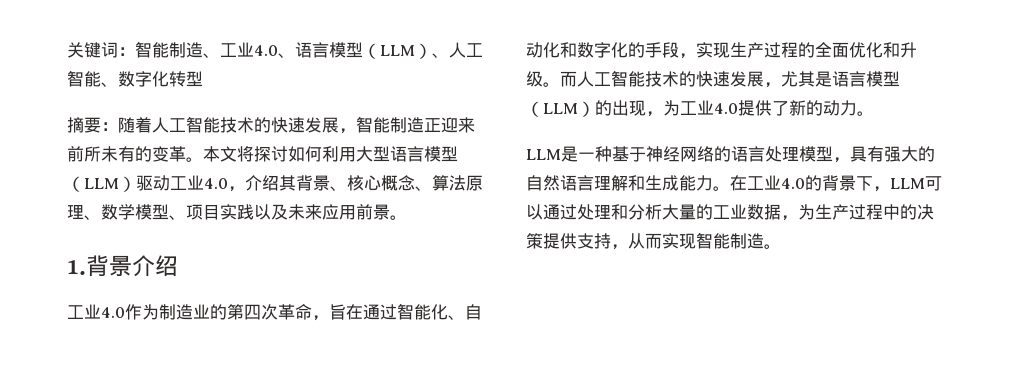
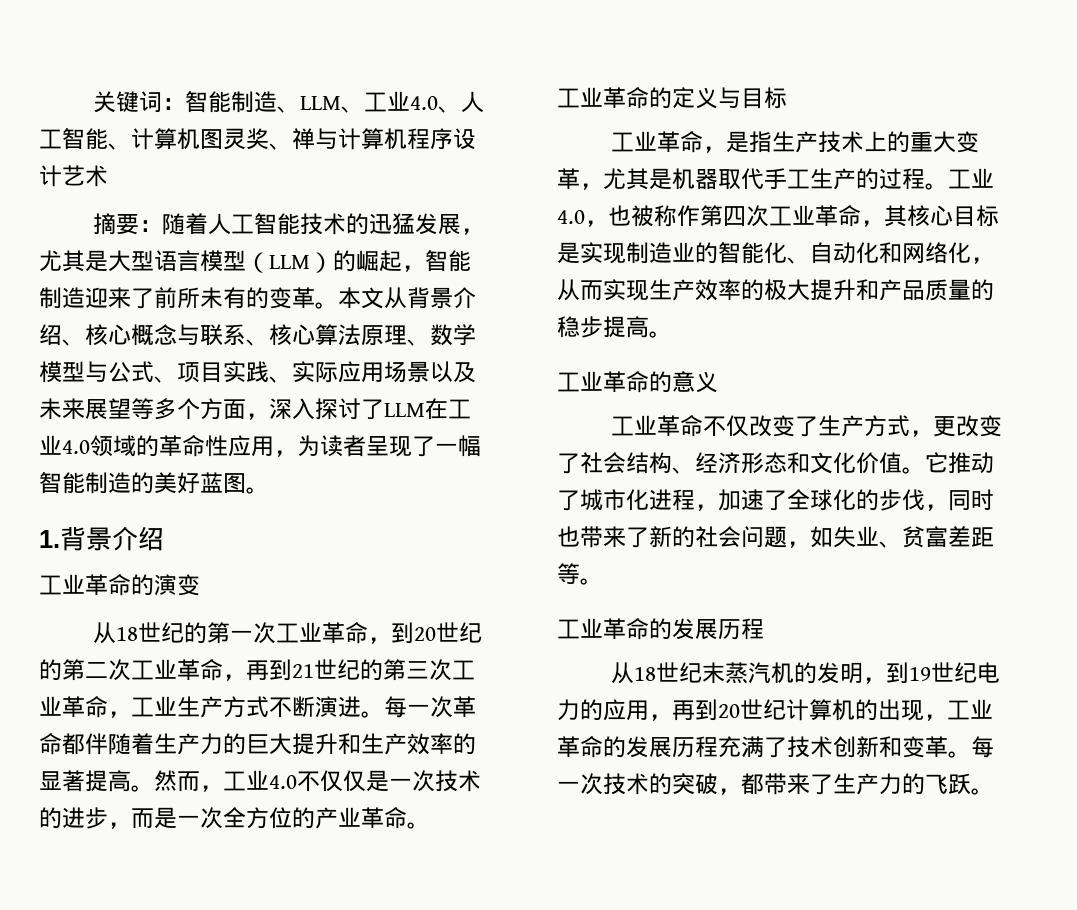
(220, 55) none -> [300,96,365,113] LLM、
[295,42,483,59] [67,70,203,87] 语言模型（LLM）、人工智能、数字化转型 -> [461,91,485,113] [39,128,476,150] [39,165,108,187] 人工智能、计算机图灵奖、禅与计算机程序设计艺术
[271,117,339,133] 快速发展 -> [369,213,485,235] [39,250,402,273] 迅猛发展，尤其是大型语言模型（LLM）的崛起
[424,117,475,133] 正迎来 -> [85,287,154,309] 迎来了
[237,146,458,162] [67,175,432,192] 将探讨如何利用大型语言模型（LLM）驱动工业4.0，介绍其背景、核心概念、 -> [384,287,476,309] [39,324,315,346] 从背景介绍、核心概念与联系、核心
(169, 212) none -> [85,361,154,383] 与公式
[254,204,390,220] 以及未来应用前景 -> [269,361,476,383] [39,398,471,420] [39,435,481,457] [39,472,246,494] 、实际应用场景以及未来展望等多个方面，深入探讨了LLM在工业4.0领域的革命性应用，为读者呈现了一幅智能制造的美好蓝图
[101,303,482,321] [526,42,917,59] [526,70,900,88] [526,100,874,117] [526,146,935,163] [526,175,942,192] [526,204,934,221] [526,232,764,250] 4.0作为制造业的第四次革命，旨在通过智能化、自动化和数字化的手段，实现生产过程的全面优化和升级。而人工智能技术的快速发展，尤其是语言模型（LLM）的出现，为工业4.0提供了新的动力。 // LLM是一种基于神经网络的语言处理模型，具有强大的自然语言理解和生成能力。在工业4.0的背景下，LLM可以通过处理和分析大量的工业数据，为生产过程中的决策提供支持，从而实现智能制造 -> [85,574,200,596] [93,622,483,644] [39,659,475,681] [39,696,476,718] [39,733,476,755] [39,770,481,792] [39,807,430,829] [557,87,787,109] [611,131,980,153] [557,168,994,190] [557,205,999,227] [557,242,994,264] [557,279,994,301] [557,316,672,338] [557,371,718,393] [611,415,1003,437] [557,452,994,474] [557,489,994,511] [557,526,994,548] [557,563,603,585] [557,618,764,640] [611,662,1001,684] [557,699,993,721] [557,736,994,758] [557,773,971,795] 革命的演变 // 从18世纪的第一次工业革命，到20世纪的第二次工业革命，再到21世纪的第三次工业革命，工业生产方式不断演进。每一次革命都伴随着生产力的巨大提升和生产效率的显著提高。然而，工业4.0不仅仅是一次技术的进步，而是一次全方位的产业革命。 // 工业革命的定义与目标 // 工业革命，是指生产技术上的重大变革，尤其是机器取代手工生产的过程。工业4.0，也被称作第四次工业革命，其核心目标是实现制造业的智能化、自动化和网络化，从而实现生产效率的极大提升和产品质量的稳步提高。 // 工业革命的意义 // 工业革命不仅改变了生产方式，更改变了社会结构、经济形态和文化价值。它推动了城市化进程，加速了全球化的步伐，同时也带来了新的社会问题，如失业、贫富差距等。 // 工业革命的发展历程 // 从18世纪末蒸汽机的发明，到19世纪电力的应用，再到20世纪计算机的出现，工业革命的发展历程充满了技术创新和变革。每一次技术的突破，都带来了生产力的飞跃

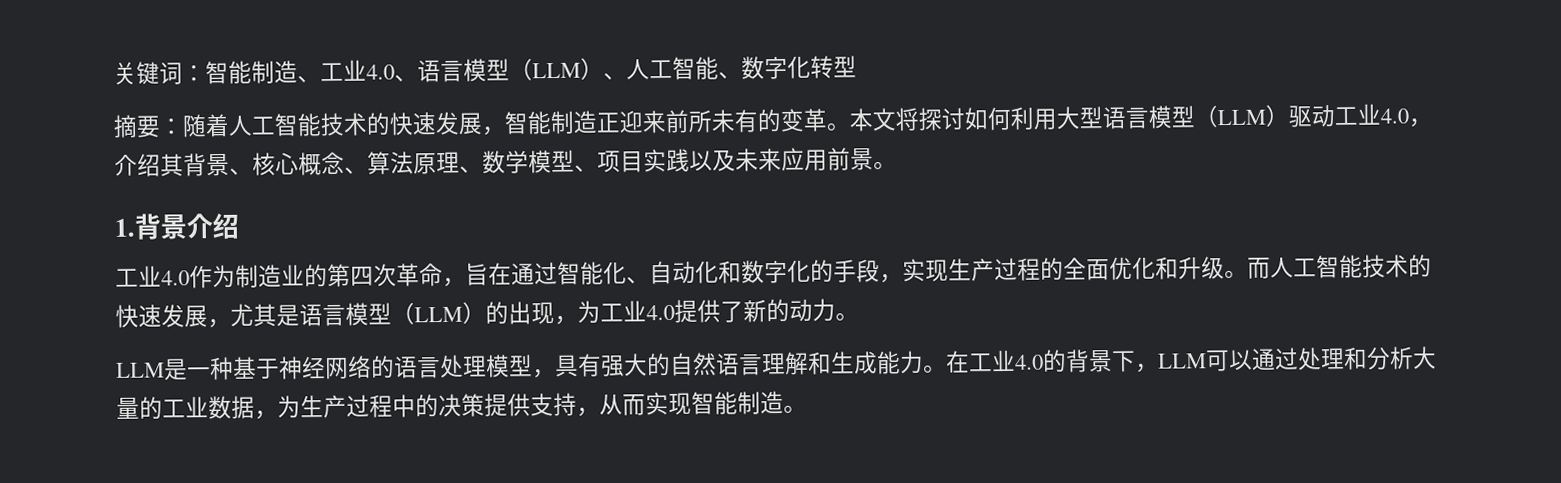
[300,96,365,113] LLM、 -> (321, 79) none
[461,91,485,113] [39,128,476,150] [39,165,108,187] 人工智能、计算机图灵奖、禅与计算机程序设计艺术 -> [417,55,857,83] 语言模型（LLM）、人工智能、数字化转型
[369,213,485,235] [39,250,402,273] 迅猛发展，尤其是大型语言模型（LLM）的崛起 -> [389,111,483,136] 快速发展
[85,287,154,309] 迎来了 -> [596,110,667,134] 正迎来
[384,287,476,309] [39,324,315,346] 从背景介绍、核心概念与联系、核心 -> [895,103,1433,131] [114,151,368,177] 将探讨如何利用大型语言模型（LLM）驱动工业4.0，介绍其背景、核心概念、
[85,361,154,383] 与公式 -> (575, 161) none
[269,361,476,383] [39,398,471,420] [39,435,481,457] [39,472,246,494] 、实际应用场景以及未来展望等多个方面，深入探讨了LLM在工业4.0领域的革命性应用，为读者呈现了一幅智能制造的美好蓝图 -> [689,147,874,172] 以及未来应用前景
[85,574,200,596] [93,622,483,644] [39,659,475,681] [39,696,476,718] [39,733,476,755] [39,770,481,792] [39,807,430,829] [557,87,787,109] [611,131,980,153] [557,168,994,190] [557,205,999,227] [557,242,994,264] [557,279,994,301] [557,316,672,338] [557,371,718,393] [611,415,1003,437] [557,452,994,474] [557,489,994,511] [557,526,994,548] [557,563,603,585] [557,618,764,640] [611,662,1001,684] [557,699,993,721] [557,736,994,758] [557,773,971,795] 革命的演变 // 从18世纪的第一次工业革命，到20世纪的第二次工业革命，再到21世纪的第三次工业革命，工业生产方式不断演进。每一次革命都伴随着生产力的巨大提升和生产效率的显著提高。然而，工业4.0不仅仅是一次技术的进步，而是一次全方位的产业革命。 // 工业革命的定义与目标 // 工业革命，是指生产技术上的重大变革，尤其是机器取代手工生产的过程。工业4.0，也被称作第四次工业革命，其核心目标是实现制造业的智能化、自动化和网络化，从而实现生产效率的极大提升和产品质量的稳步提高。 // 工业革命的意义 // 工业革命不仅改变了生产方式，更改变了社会结构、经济形态和文化价值。它推动了城市化进程，加速了全球化的步伐，同时也带来了新的社会问题，如失业、贫富差距等。 // 工业革命的发展历程 // 从18世纪末蒸汽机的发明，到19世纪电力的应用，再到20世纪计算机的出现，工业革命的发展历程充满了技术创新和变革。每一次技术的突破，都带来了生产力的飞跃 -> [161,254,1432,289] [115,298,859,329] [116,346,1437,381] [116,390,784,420] 4.0作为制造业的第四次革命，旨在通过智能化、自动化和数字化的手段，实现生产过程的全面优化和升级。而人工智能技术的快速发展，尤其是语言模型（LLM）的出现，为工业4.0提供了新的动力。 // LLM是一种基于神经网络的语言处理模型，具有强大的自然语言理解和生成能力。在工业4.0的背景下，LLM可以通过处理和分析大量的工业数据，为生产过程中的决策提供支持，从而实现智能制造

